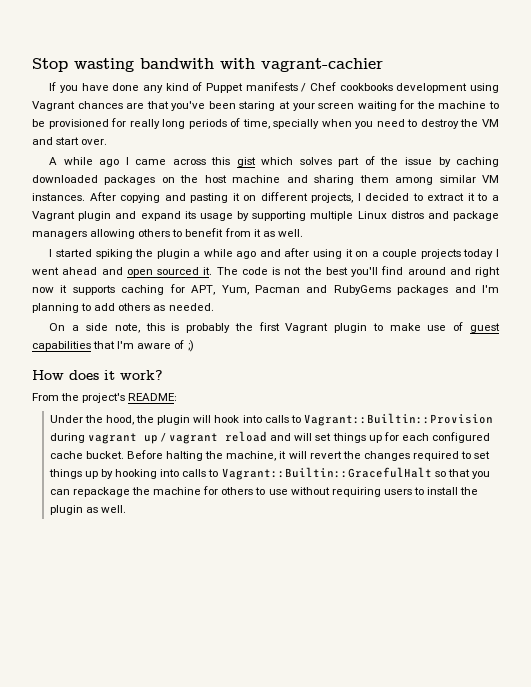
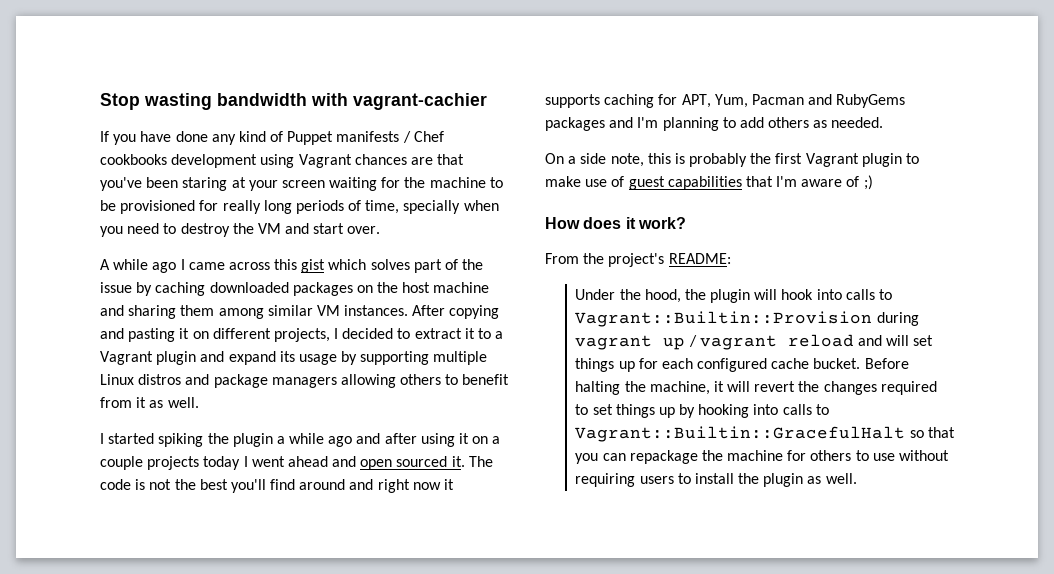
[140,58,214,69] bandwith -> [217,93,307,106] bandwidth

